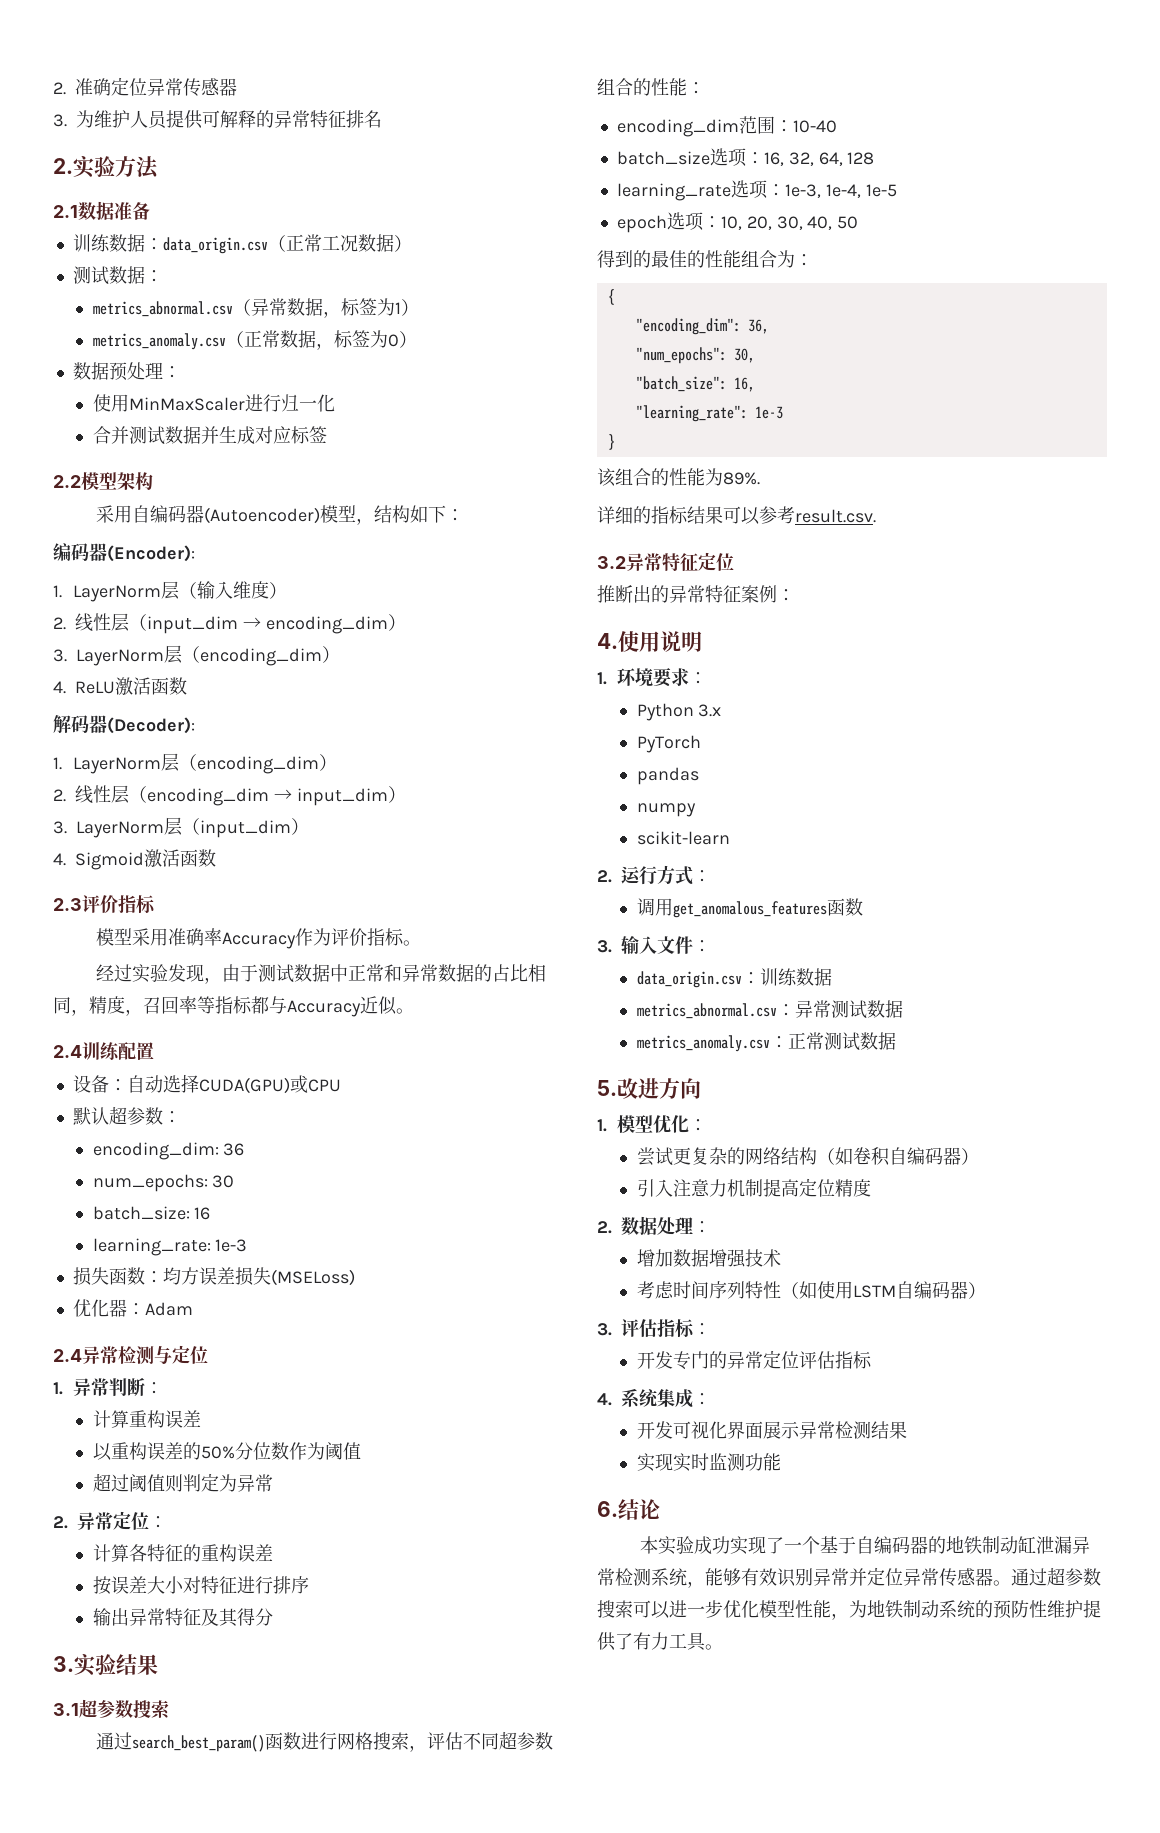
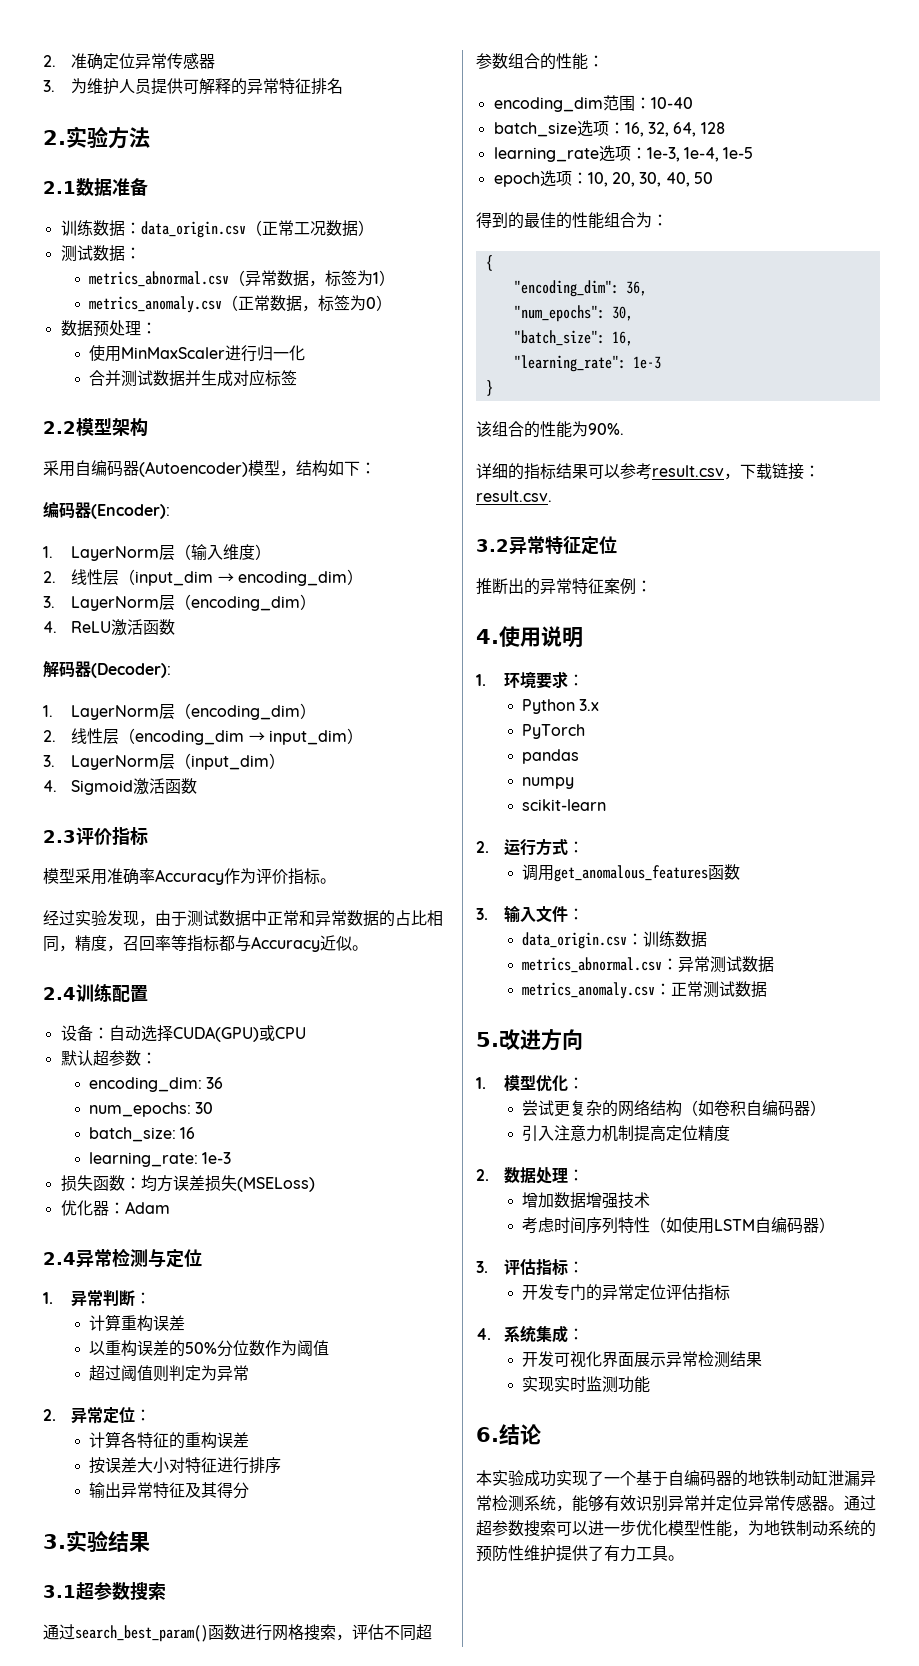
[723,472,760,485] 89%. -> [588,423,624,435] 90%.
(795, 515) none -> [652,463,820,480] result.csv，下载链接：

